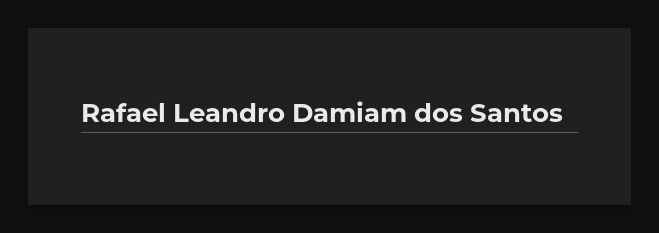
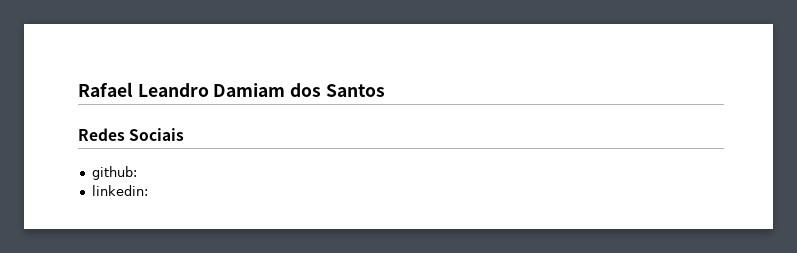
(564, 113) none -> [78,128,185,141] [91,166,137,180] [91,185,148,196] // Redes Sociais // github: // linkedin:

